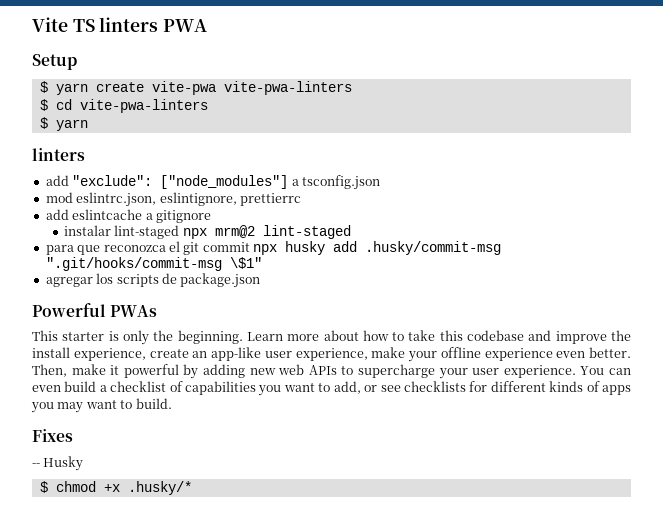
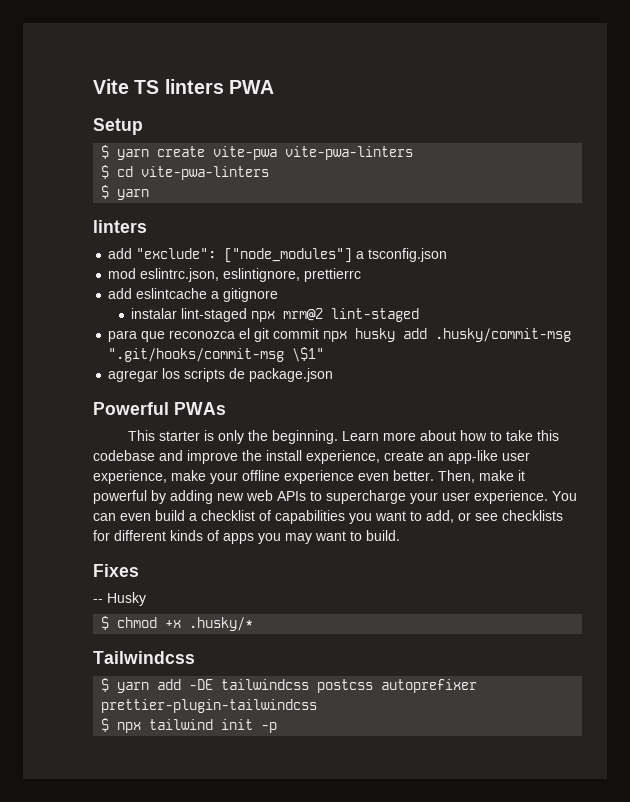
(192, 488) none -> [93,651,195,664] [101,678,478,693] [101,699,318,713] [101,718,278,733] // Tailwindcss // $ yarn add -DE tailwindcss postcss autoprefixer prettier-plugin-tailwindcss // $ npx tailwind init -p

